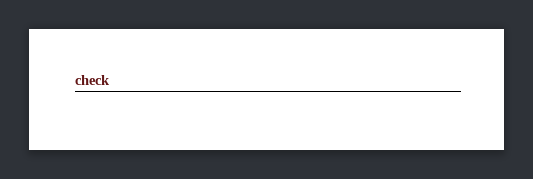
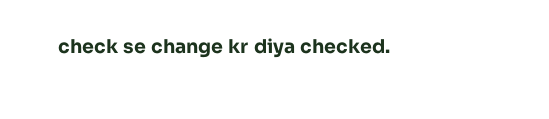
(110, 80) none -> [123,38,390,58] se change kr diya checked.

